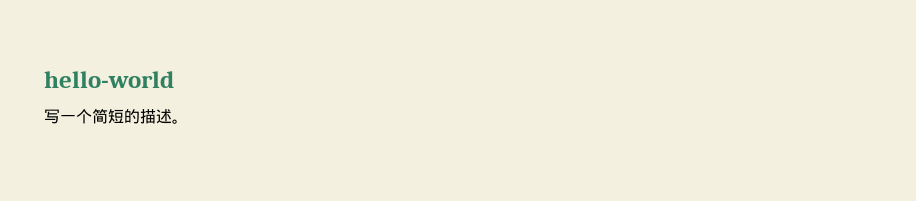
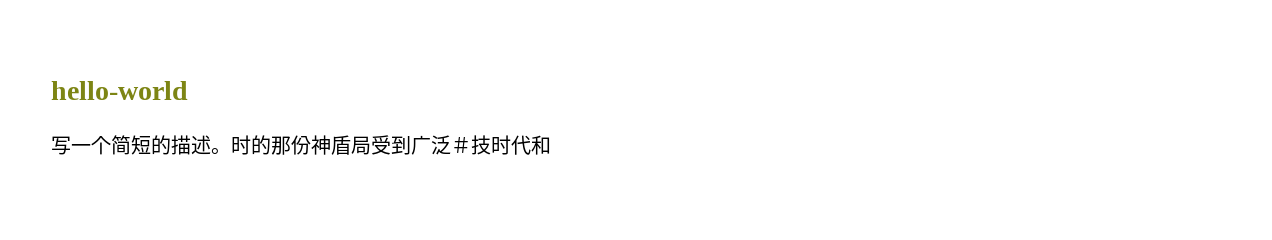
(188, 121) none -> [231,135,551,155] 时的那份神盾局受到广泛＃技时代和

